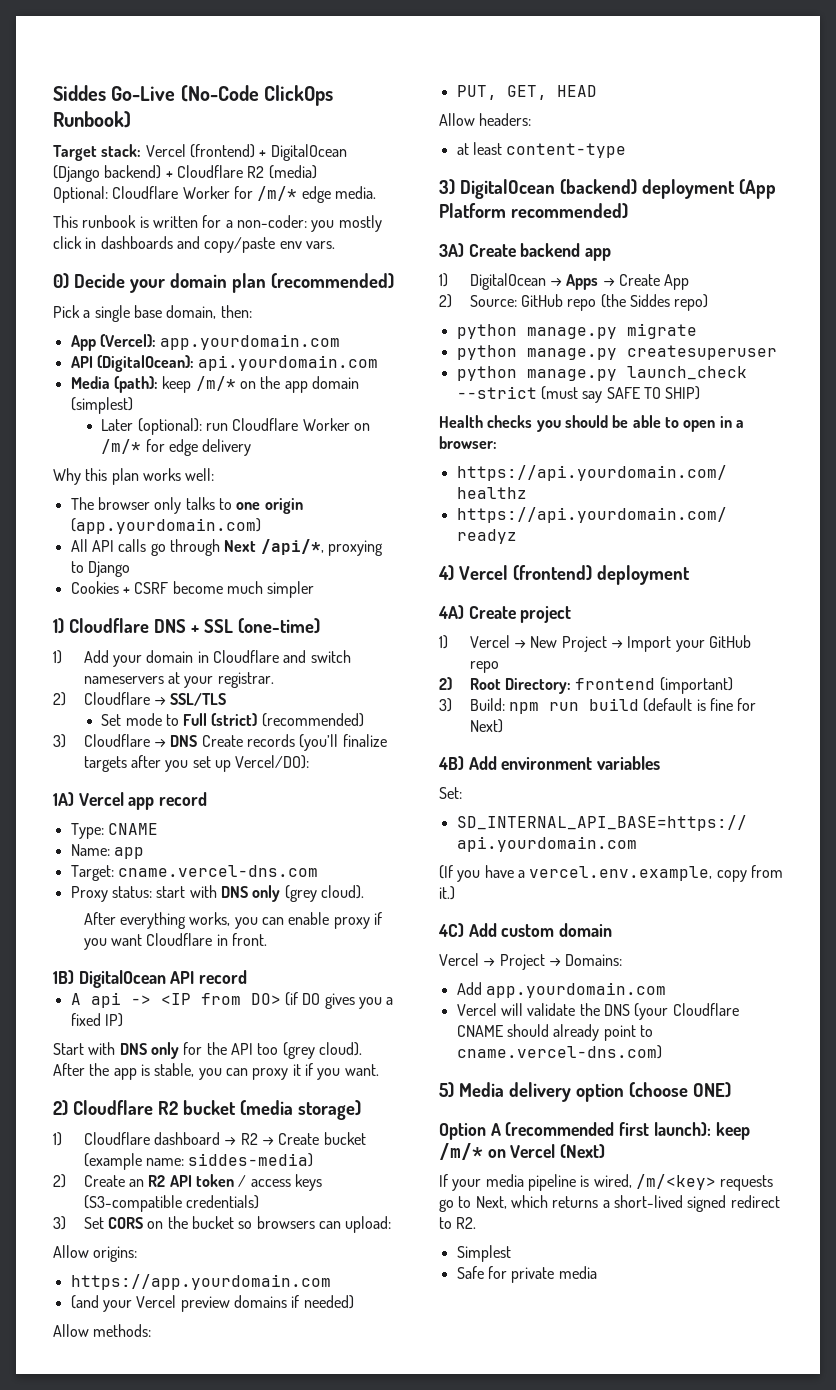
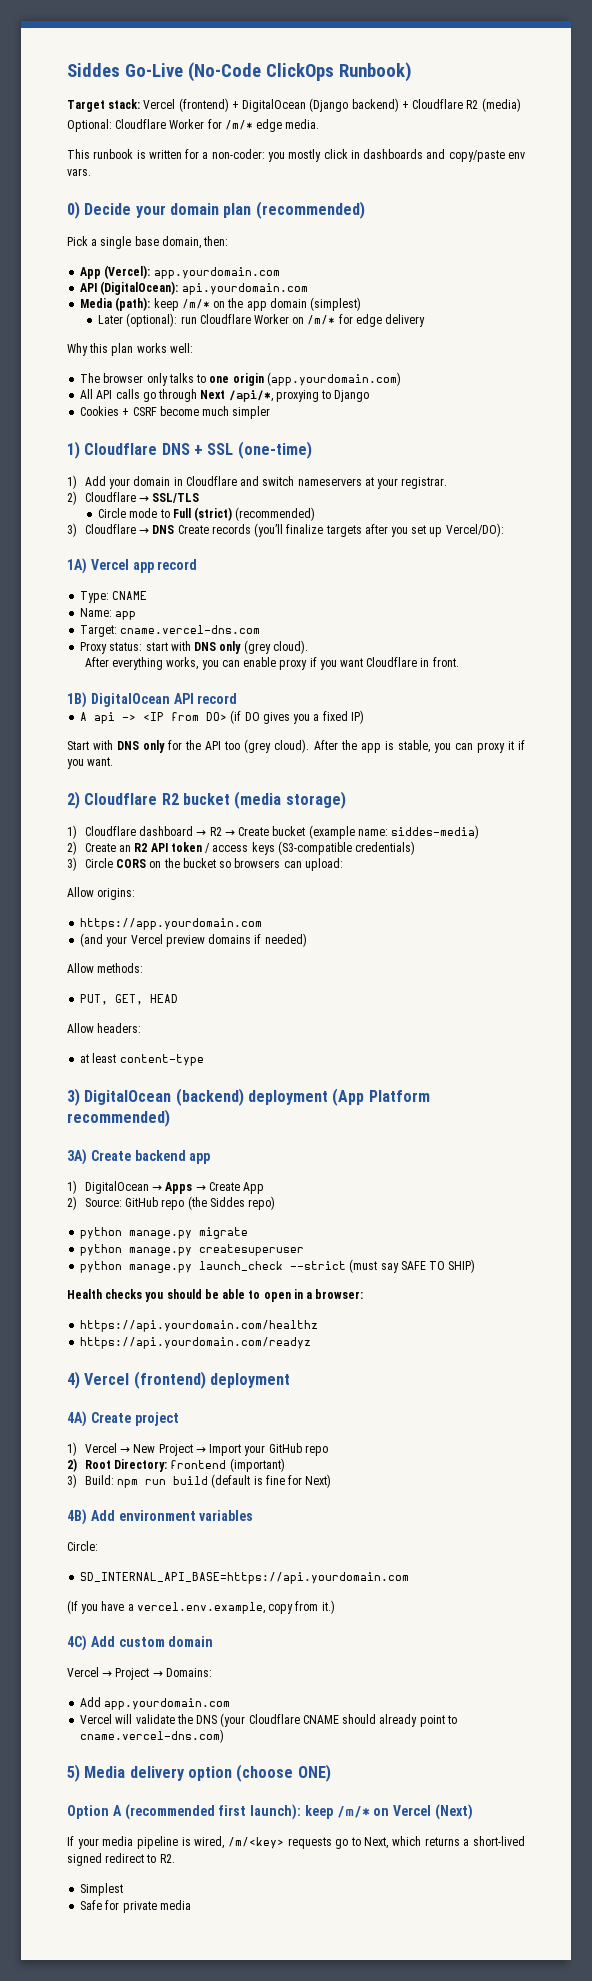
[101,714,122,726] Set -> [98,508,127,518] Circle
[83,1217,104,1229] Set -> [84,858,113,868] Circle
[439,787,462,799] Set: -> [67,1541,98,1551] Circle:

